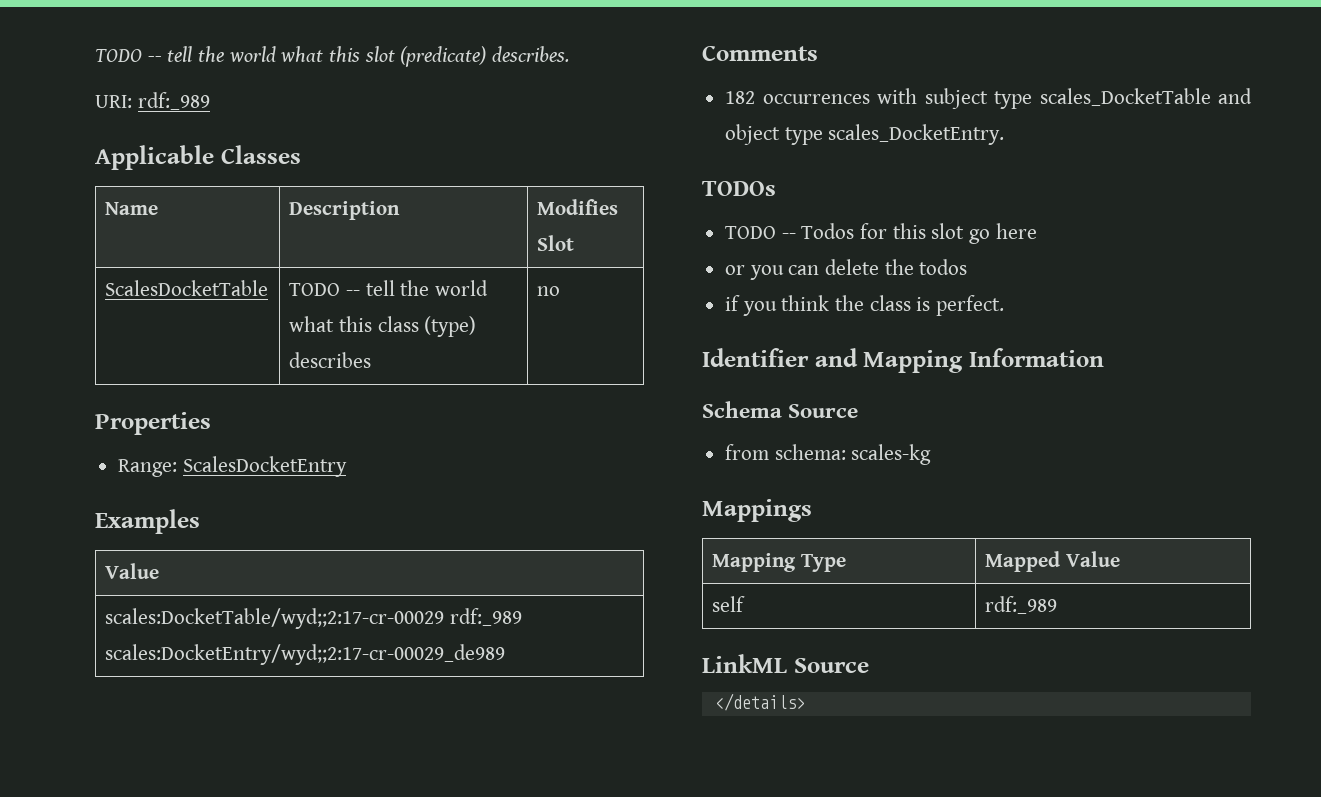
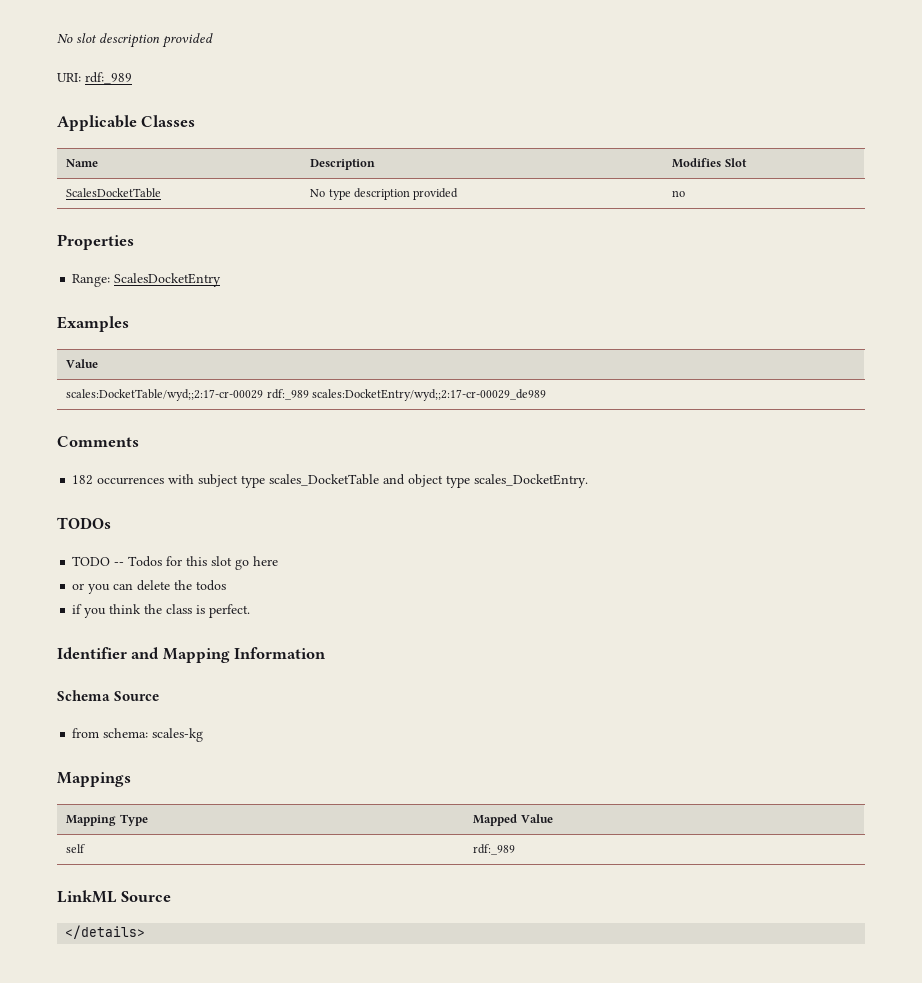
[95,46,570,67] TODO -- tell the world what this slot (predicate) describes. -> [57,33,213,48] No slot description provided
[289,280,489,296] [289,316,477,337] [289,352,372,368] TODO -- tell the world what this class (type) describes -> [310,188,459,200] No type description provided

